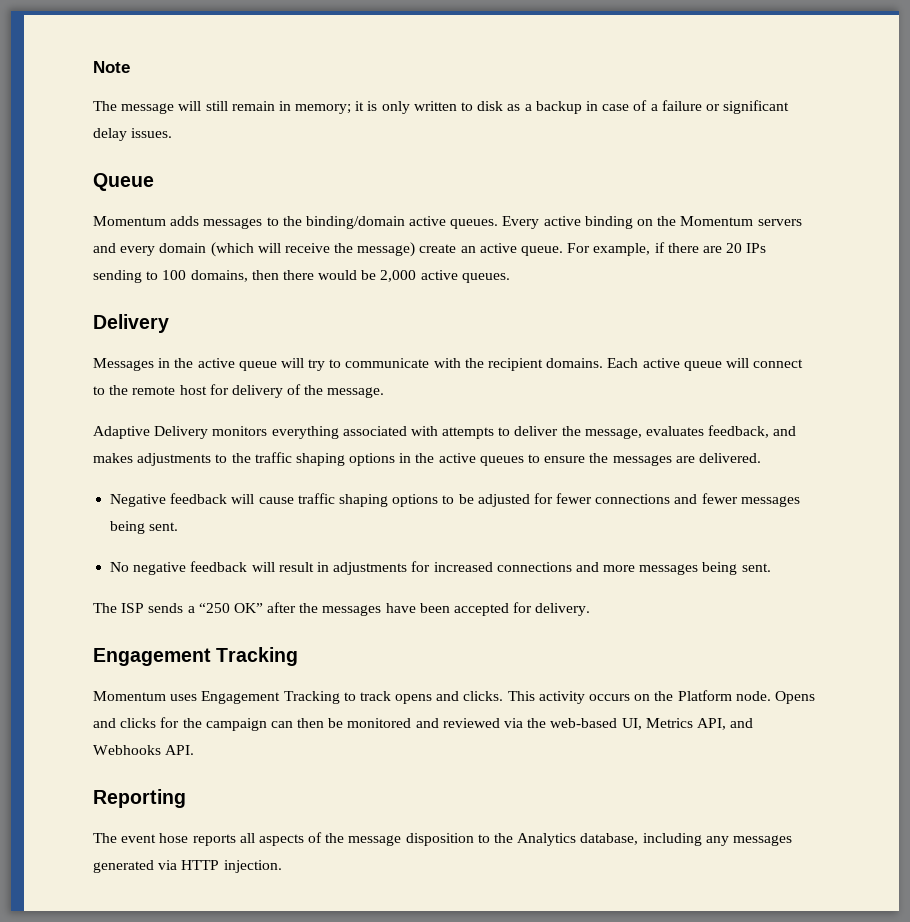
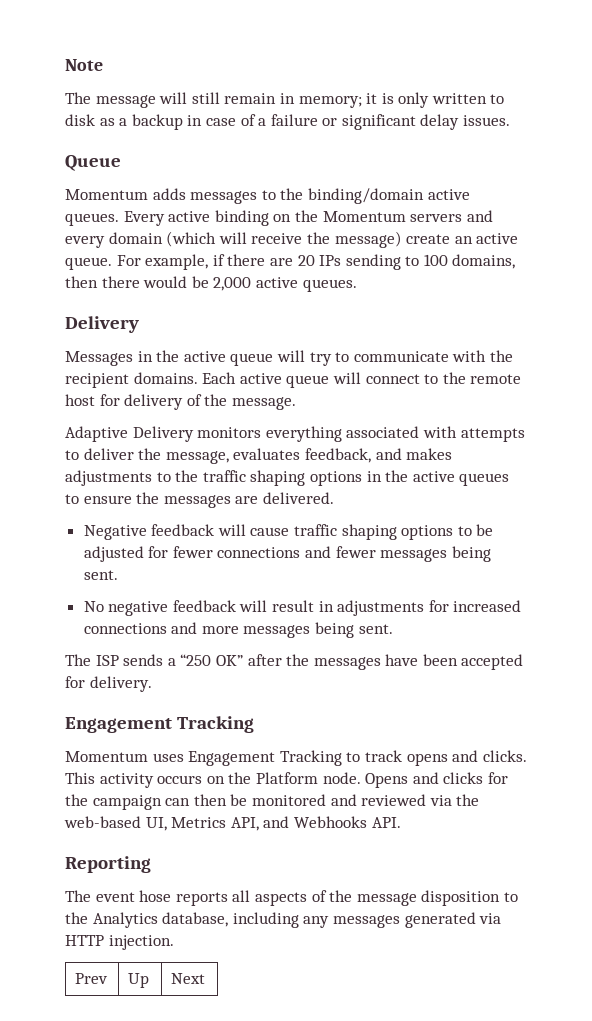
(282, 866) none -> [75,973,109,984] [128,973,150,988] [171,973,206,984] // Prev | Up | Next

